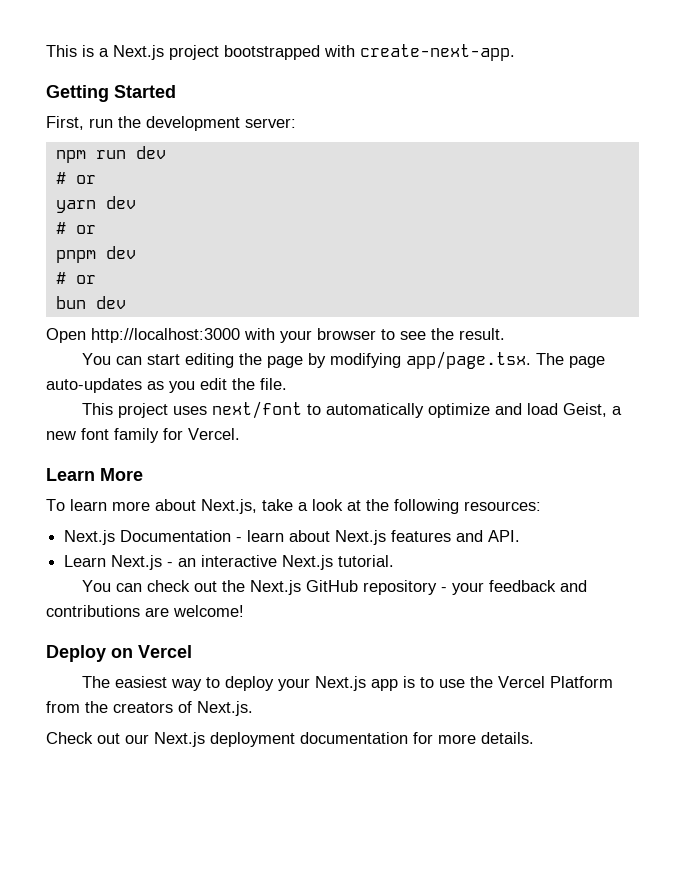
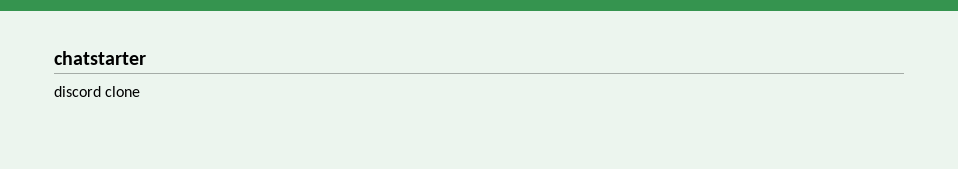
[46,44,515,61] [46,85,176,102] [46,116,296,131] [55,146,166,163] [55,172,96,184] [55,196,136,213] [55,222,96,234] [55,246,136,263] [55,272,96,284] [55,296,126,309] [46,328,505,343] [81,351,605,369] [46,378,287,393] [81,401,622,419] [46,428,240,443] [46,468,143,481] [46,499,541,514] [64,530,521,545] [64,555,395,570] [81,580,587,595] [46,605,244,617] [46,645,192,662] [81,676,613,691] [46,701,253,716] [46,732,534,747] This is a Next.js project bootstrapped with create-next-app. // Getting Started // First, run the development server: // npm run dev // # or // yarn dev // # or // pnpm dev // # or // bun dev // Open http://localhost:3000 with your browser to see the result. // You can start editing the page by modifying app/page.tsx. The page auto-updates as you edit the file. // This project uses next/font to automatically optimize and load Geist, a new font family for Vercel. // Learn More // To learn more about Next.js, take a look at the following resources: // Next.js Documentation - learn about Next.js features and API. // Learn Next.js - an interactive Next.js tutorial. // You can check out the Next.js GitHub repository - your feedback and contributions are welcome! // Deploy on Vercel // The easiest way to deploy your Next.js app is to use the Vercel Platform from the creators of Next.js. // Check out our Next.js deployment documentation for more details. -> [54,51,146,65] [54,86,141,97] chatstarter // discord clone

